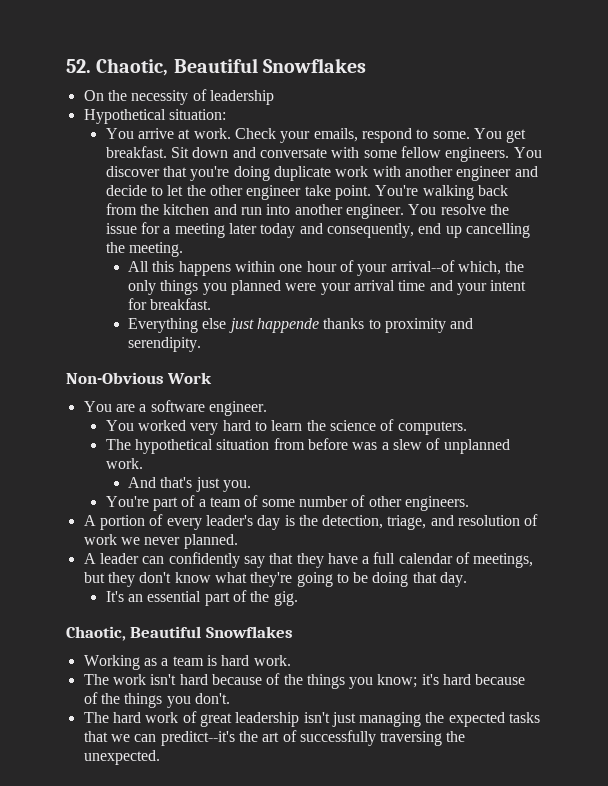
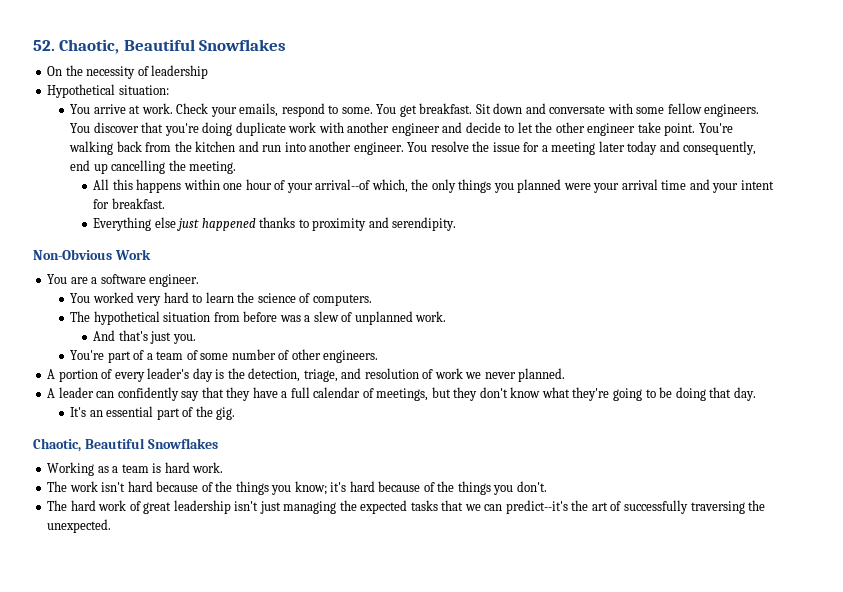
[256,318,319,333] happende -> [201,218,256,231] happened
[160,731,235,746] preditct--it's -> [505,500,568,514] predict--it's

